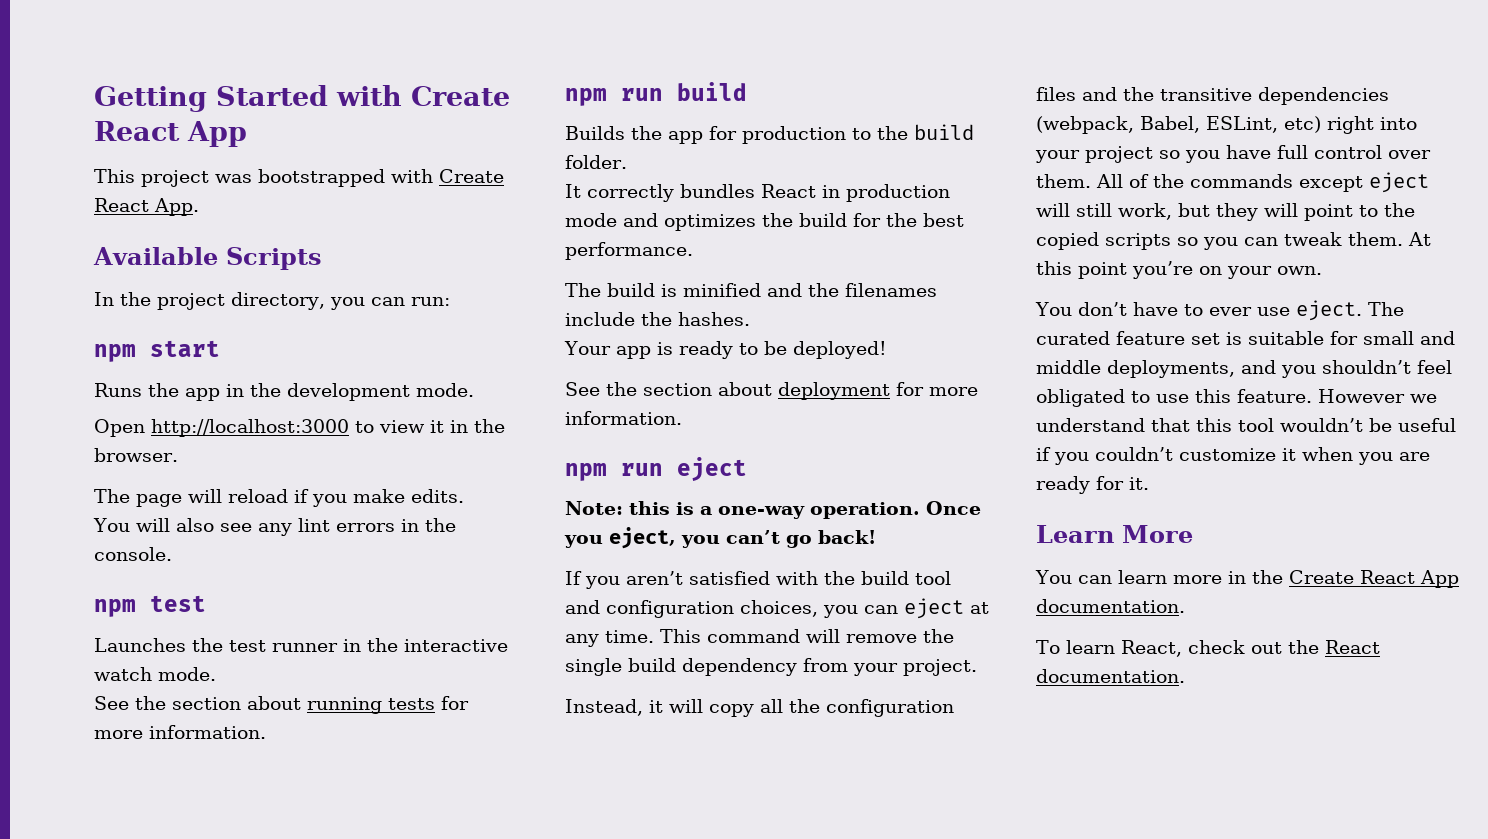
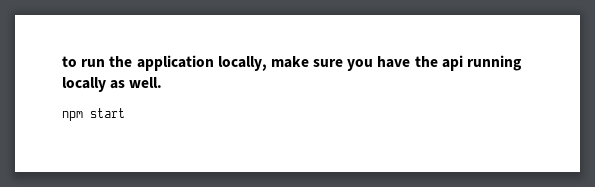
[94,85,510,112] [94,121,247,147] [94,169,504,187] [94,198,199,216] [93,247,322,270] [94,292,450,310] [94,340,220,362] [94,383,474,401] [94,419,505,437] [94,448,178,462] [94,489,464,507] [93,518,456,536] [94,547,172,561] [94,595,206,617] [94,638,508,652] [94,667,216,681] [94,696,469,714] [94,725,266,739] [565,82,747,106] [565,124,974,144] [565,155,627,169] [565,184,950,202] [565,213,964,231] [565,242,693,260] [565,283,937,297] [565,312,750,326] [564,341,887,359] [565,382,978,400] [565,411,682,425] [565,457,747,482] [565,501,981,519] [564,527,876,549] [565,571,951,589] [565,598,989,619] [565,629,954,647] [565,658,977,676] [565,699,954,717] [1036,87,1389,105] [1036,116,1417,134] [1035,145,1431,163] [1036,172,1429,193] [1036,203,1415,221] [1036,232,1431,250] [1036,261,1322,279] [1035,300,1404,321] [1036,331,1455,345] [1036,360,1452,378] [1036,389,1437,407] [1036,418,1456,432] [1036,447,1430,465] [1036,476,1149,494] [1036,525,1193,543] [1035,570,1459,588] [1036,599,1185,613] [1036,640,1380,657] [1036,669,1185,683] Getting Started with Create React App // This project was bootstrapped with Create React App. // Available Scripts // In the project directory, you can run: // npm start // Runs the app in the development mode. // Open http://localhost:3000 to view it in the browser. // The page will reload if you make edits. // You will also see any lint errors in the console. // npm test // Launches the test runner in the interactive watch mode. // See the section about running tests for more information. // npm run build // Builds the app for production to the build folder. // It correctly bundles React in production mode and optimizes the build for the best performance. // The build is minified and the filenames include the hashes. // Your app is ready to be deployed! // See the section about deployment for more information. // npm run eject // Note: this is a one-way operation. Once you eject, you can’t go back! // If you aren’t satisfied with the build tool and configuration choices, you can eject at any time. This command will remove the single build dependency from your project. // Instead, it will copy all the configuration files and the transitive dependencies (webpack, Babel, ESLint, etc) right into your project so you have full control over them. All of the commands except eject will still work, but they will point to the copied scripts so you can tweak them. At this point you’re on your own. // You don’t have to ever use eject. The curated feature set is suitable for small and middle deployments, and you shouldn’t feel obligated to use this feature. However we understand that this tool wouldn’t be useful if you couldn’t customize it when you are ready for it. // Learn More // You can learn more in the Create React App documentation. // To learn React, check out the React documentation. -> [62,55,523,71] [62,77,163,92] [62,108,125,121] to run the application locally, make sure you have the api running locally as well. // npm start

